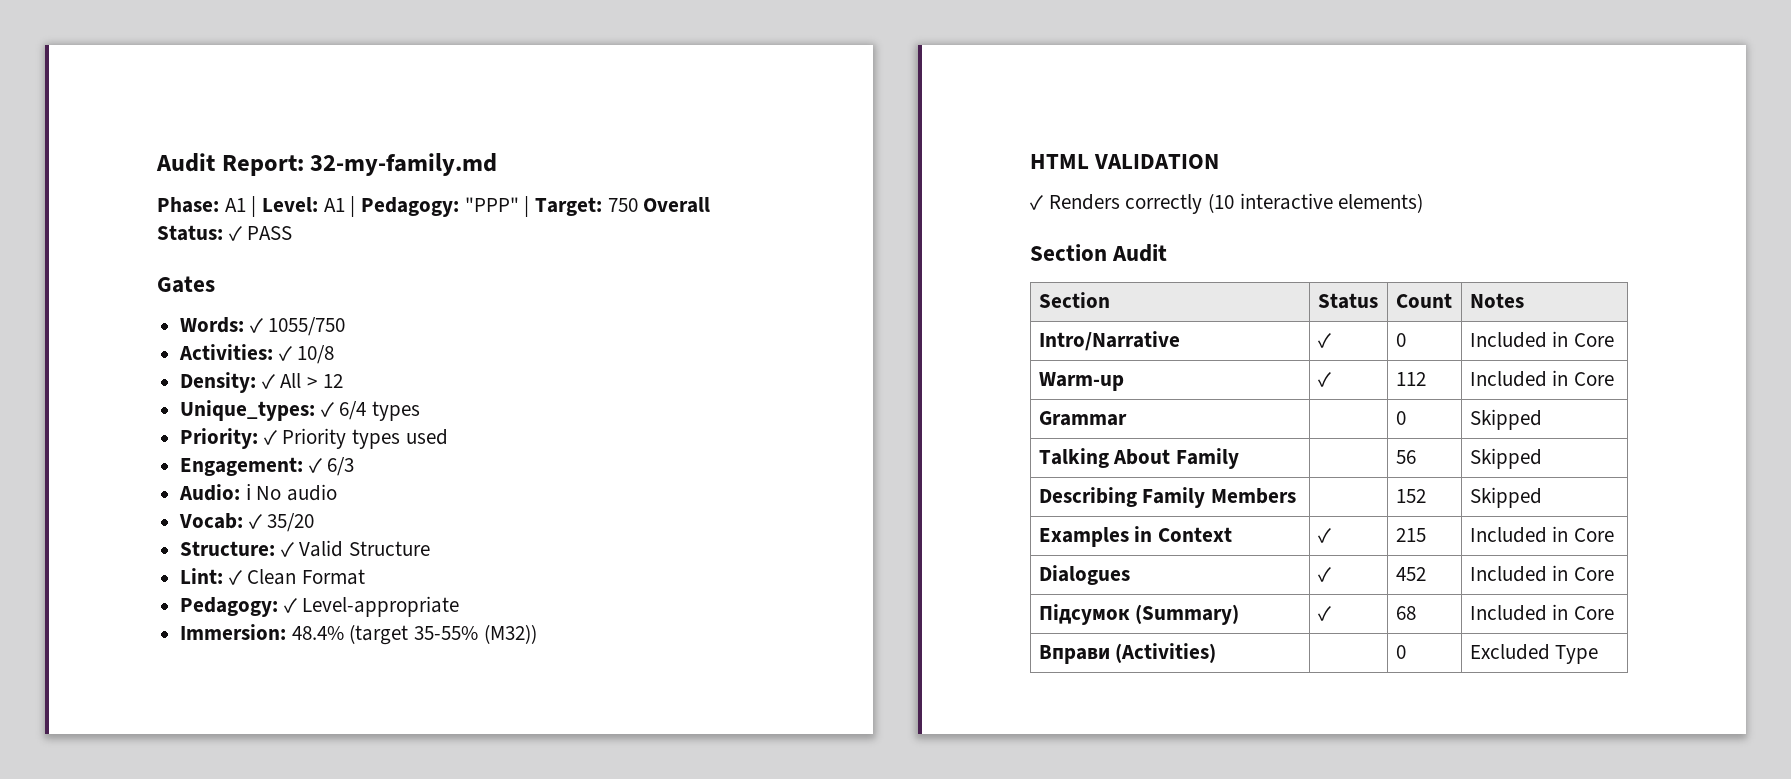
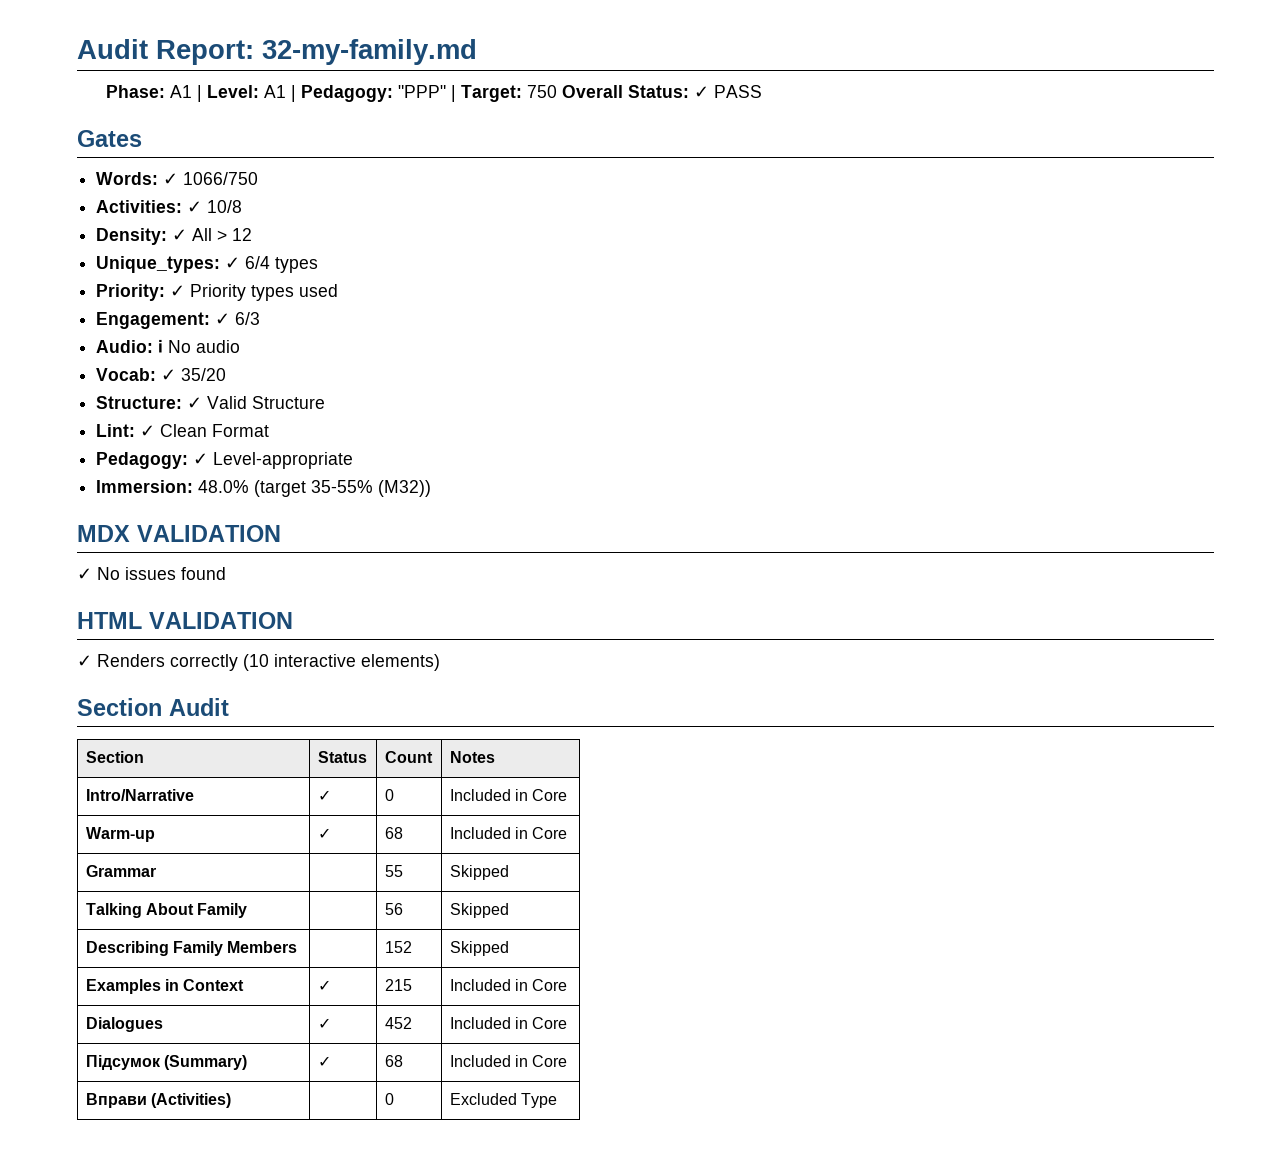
[268,317,346,336] 1055/750 -> [183,172,259,185] 1066/750
[291,626,344,640] 48.4% -> [198,480,250,493] 48.0%
(537, 634) none -> [77,525,281,542] [77,567,226,580] // MDX VALIDATION // ✓ No issues found
[1395,372,1426,386] 112 -> [384,827,403,839] 68
[1395,411,1406,425] 0 -> [384,865,403,877] 55

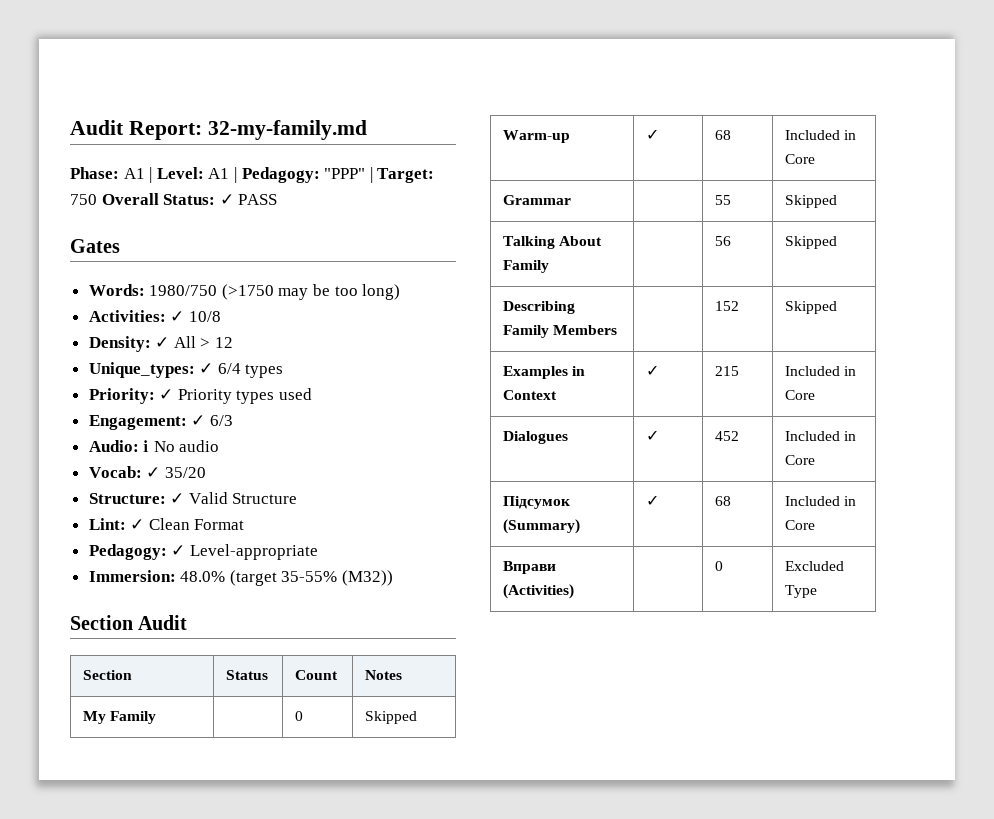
[163,172,259,185] ✓ 1066/750 -> [149,284,401,300] 1980/750 (>1750 may be too long)
[77,525,281,542] [77,567,226,580] [77,612,293,629] [77,654,440,671] // MDX VALIDATION // ✓ No issues found // HTML VALIDATION // ✓ Renders correctly (10 interactive elements) -> (394, 578) none
[85,789,194,801] [317,790,331,801] [384,789,394,801] [449,789,568,801] Intro/Narrative | ✓ | 0 | Included in Core -> [83,711,157,724] [295,711,304,721] [365,711,418,724] My Family | | 0 | Skipped

